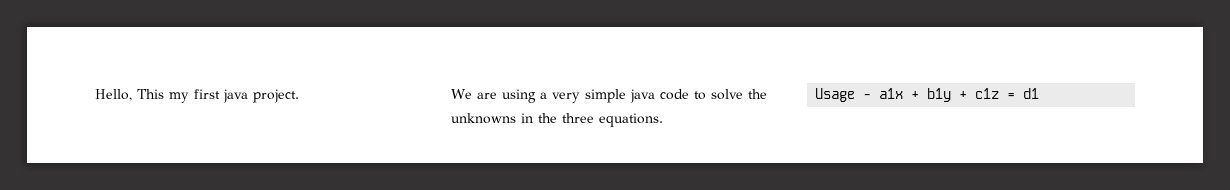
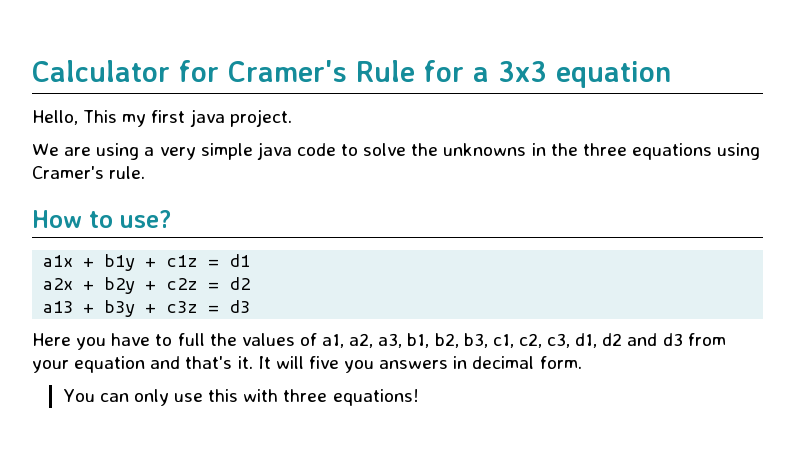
(95, 95) none -> [32,60,671,88] Calculator for Cramer's Rule for a 3x3 equation //
[599,113,663,127] [815,88,872,102] equations. // Usage - -> [631,143,761,160] [32,166,146,179] [32,210,172,228] equations using Cramer's rule. // How to use? //
(1040, 93) none -> [43,277,251,294] [43,300,251,317] [32,333,726,350] [32,356,582,373] [62,389,419,406] // a2x + b2y + c2z = d2 // a13 + b3y + c3z = d3 // Here you have to full the values of a1, a2, a3, b1, b2, b3, c1, c2, c3, d1, d2 and d3 from your equation and that's it. It will five you answers in decimal form. // You can only use this with three equations!

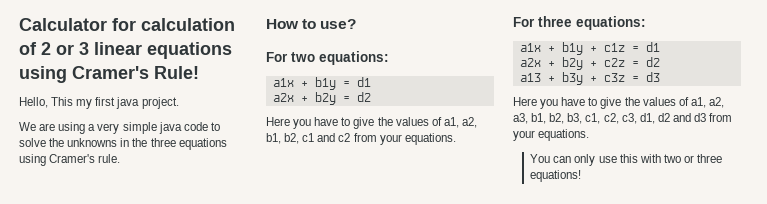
[228,60,671,88] Cramer's Rule for a 3x3 equation -> [141,18,235,31] [19,42,232,59] [19,66,199,83] calculation of 2 or 3 linear equations using Cramer's Rule!
(172, 219) none -> [266,51,389,65] [272,77,371,90] [272,92,371,105] [266,117,477,129] [266,133,456,145] [513,16,646,30] // For two equations: // a1x + b1y = d1 // a2x + b2y = d2 // Here you have to give the values of a1, a2, b1, b2, c1 and c2 from your equations. // For three equations:
[177,333,205,346] full -> [600,97,622,109] give
[74,356,582,373] equation and that's it. It will five you answers in decimal form. -> [538,129,590,141] equations.
(279, 395) none -> [663,154,694,163] two or

